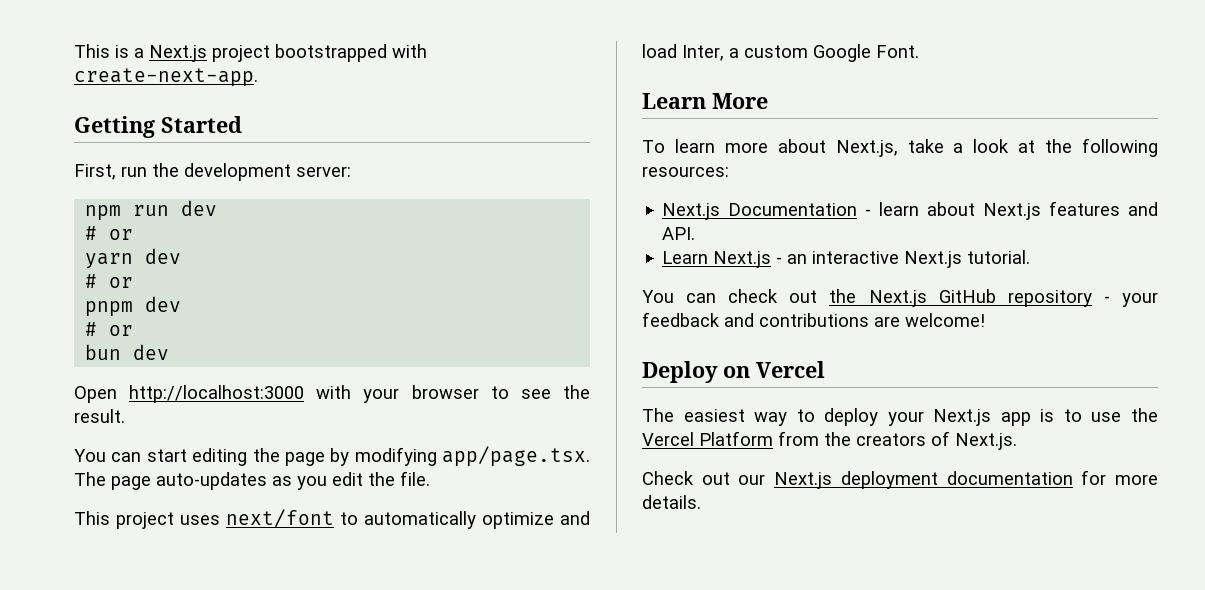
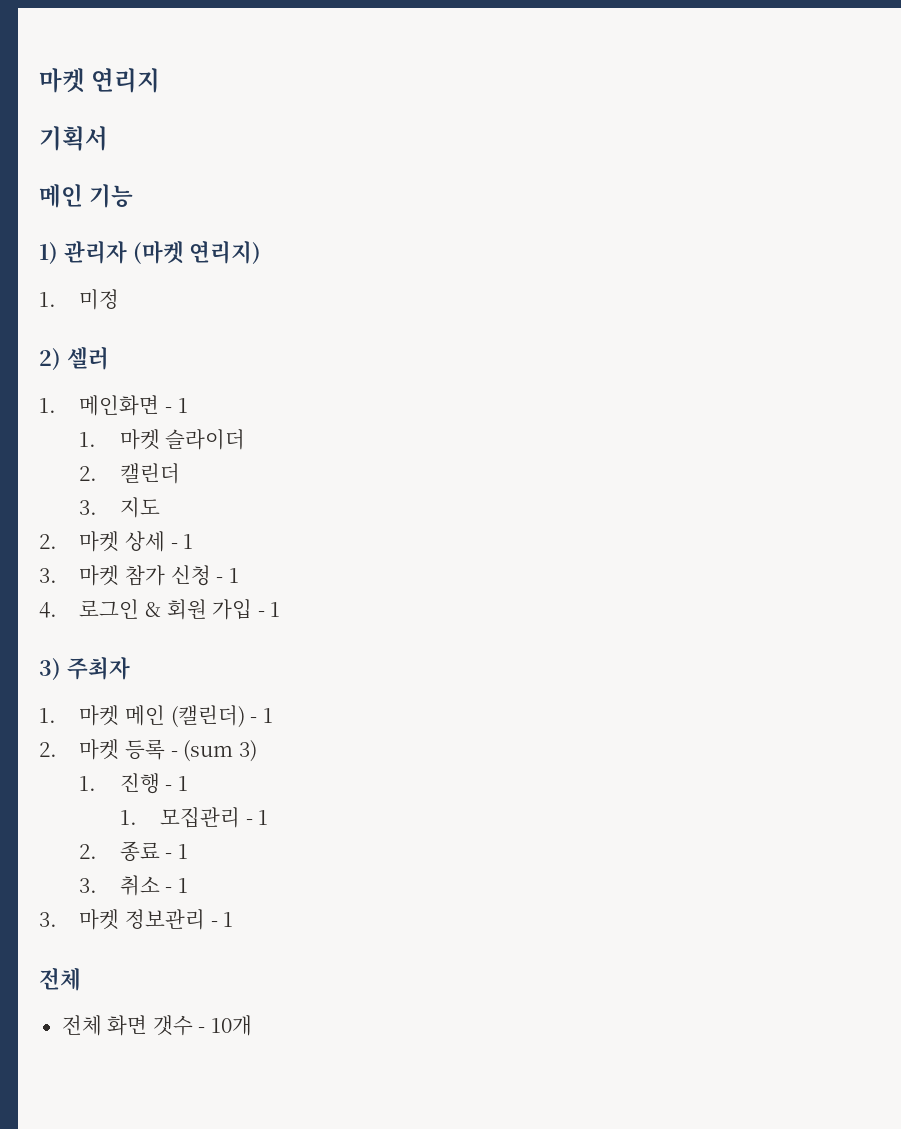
[74,44,427,62] [74,68,258,87] [74,116,242,138] [74,163,351,181] [85,200,218,221] [85,226,134,240] [85,248,182,269] [85,274,134,288] [85,296,182,317] [85,322,134,336] [85,344,170,360] [74,385,591,403] [74,409,125,423] [74,446,590,467] [74,471,430,490] [74,509,590,529] [642,44,919,62] [642,93,768,109] [642,138,1158,157] [642,166,729,177] [662,201,1158,220] [662,227,696,240] [662,250,1031,268] [642,289,1158,307] [642,312,985,327] [642,361,825,383] [642,408,1158,426] [642,431,1017,450] [642,470,1158,489] [642,495,701,509] This is a Next.js project bootstrapped with create-next-app. // Getting Started // First, run the development server: // npm run dev // # or // yarn dev // # or // pnpm dev // # or // bun dev // Open http://localhost:3000 with your browser to see the result. // You can start editing the page by modifying app/page.tsx. The page auto-updates as you edit the file. // This project uses next/font to automatically optimize and load Inter, a custom Google Font. // Learn More // To learn more about Next.js, take a look at the following resources: // Next.js Documentation - learn about Next.js features and API. // Learn Next.js - an interactive Next.js tutorial. // You can check out the Next.js GitHub repository - your feedback and contributions are welcome! // Deploy on Vercel // The easiest way to deploy your Next.js app is to use the Vercel Platform from the creators of Next.js. // Check out our Next.js deployment documentation for more details. -> [39,68,161,93] [39,126,108,151] [39,184,134,208] [39,241,262,265] [39,289,120,310] [39,347,109,371] [39,395,188,416] [79,429,246,450] [79,463,180,484] [79,497,160,518] [39,531,194,552] [39,565,239,586] [39,599,281,620] [39,657,130,681] [39,705,273,728] [39,739,257,762] [79,773,189,794] [119,807,269,828] [79,841,189,862] [79,875,189,896] [39,909,234,930] [39,967,81,991] [61,1015,252,1036] 마켓 연리지 // 기획서 // 메인 기능 // 1) 관리자 (마켓 연리지) // 1. 미정 // 2) 셀러 // 1. 메인화면 - 1 // 1. 마켓 슬라이더 // 2. 캘린더 // 3. 지도 // 2. 마켓 상세 - 1 // 3. 마켓 참가 신청 - 1 // 4. 로그인 & 회원 가입 - 1 // 3) 주최자 // 1. 마켓 메인 (캘린더) - 1 // 2. 마켓 등록 - (sum 3) // 1. 진행 - 1 // 1. 모집관리 - 1 // 2. 종료 - 1 // 3. 취소 - 1 // 3. 마켓 정보관리 - 1 // 전체 // 전체 화면 갯수 - 10개

